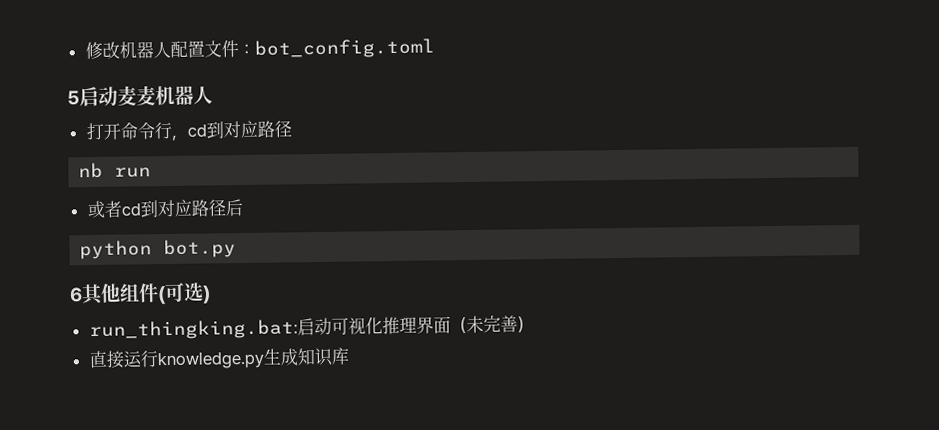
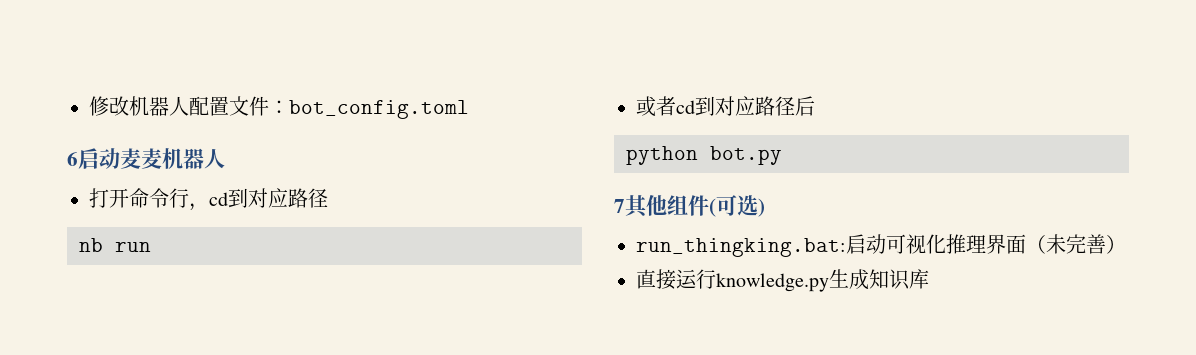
[67,90,80,106] 5 -> [67,152,78,166] 6
[69,287,83,303] 6 -> [614,199,625,213] 7

